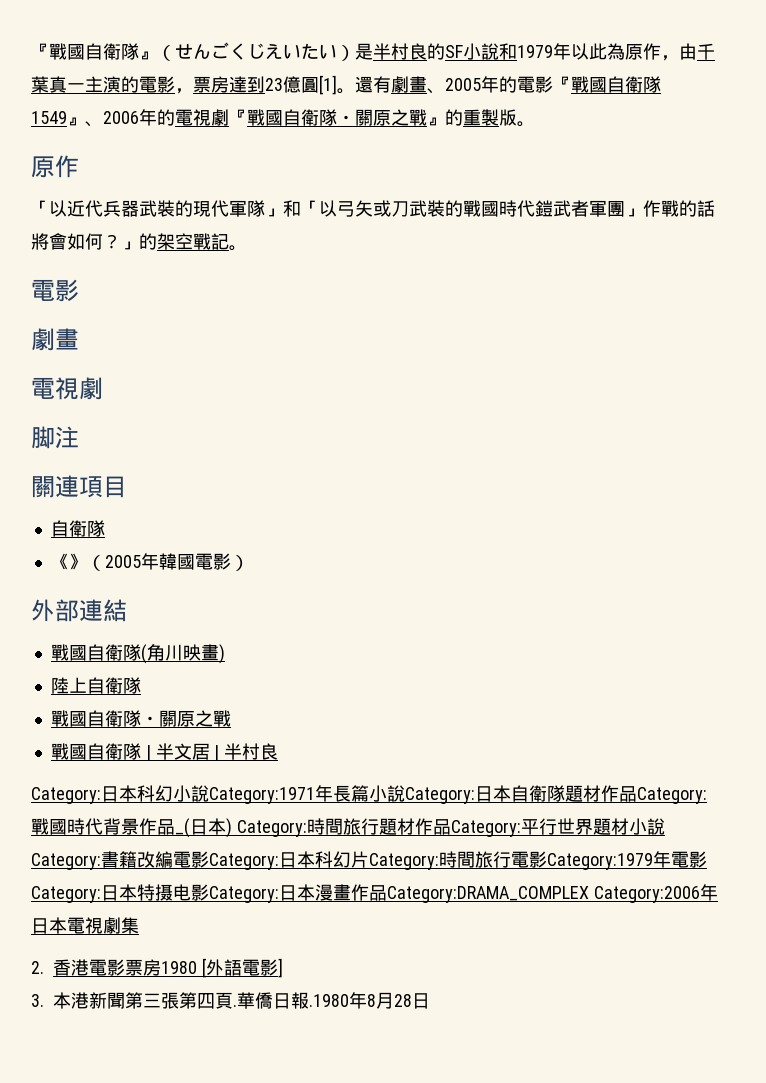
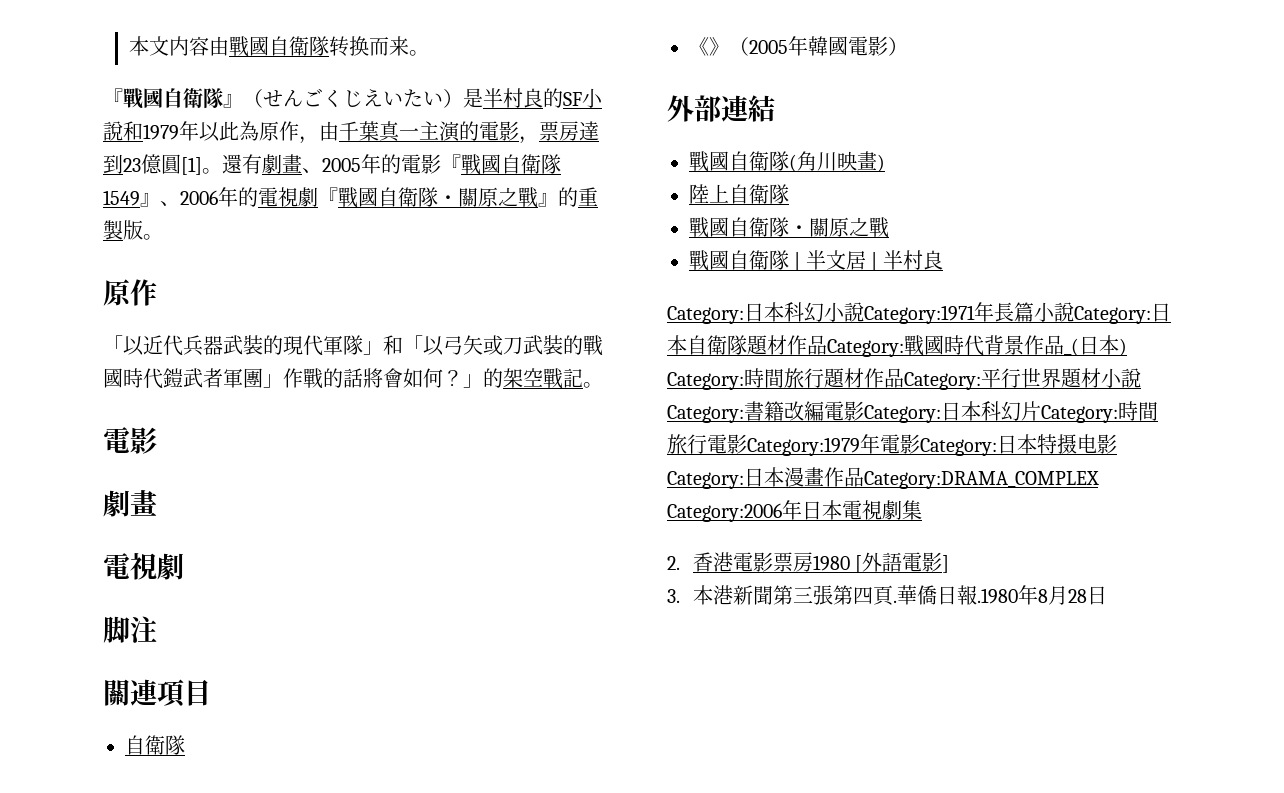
(31, 50) none -> [128,36,429,57] 本文内容由戰國自衛隊转换而来。 //

